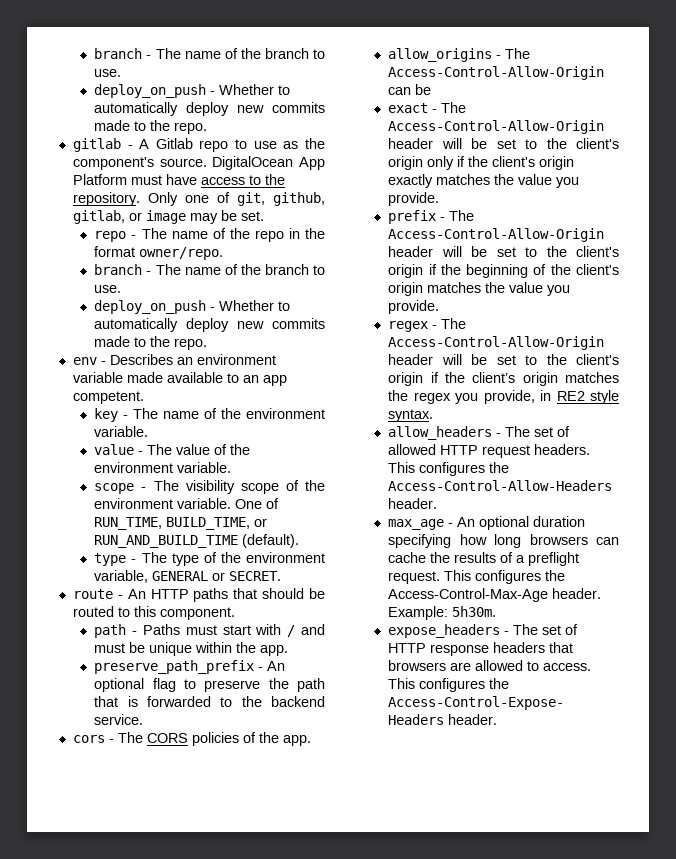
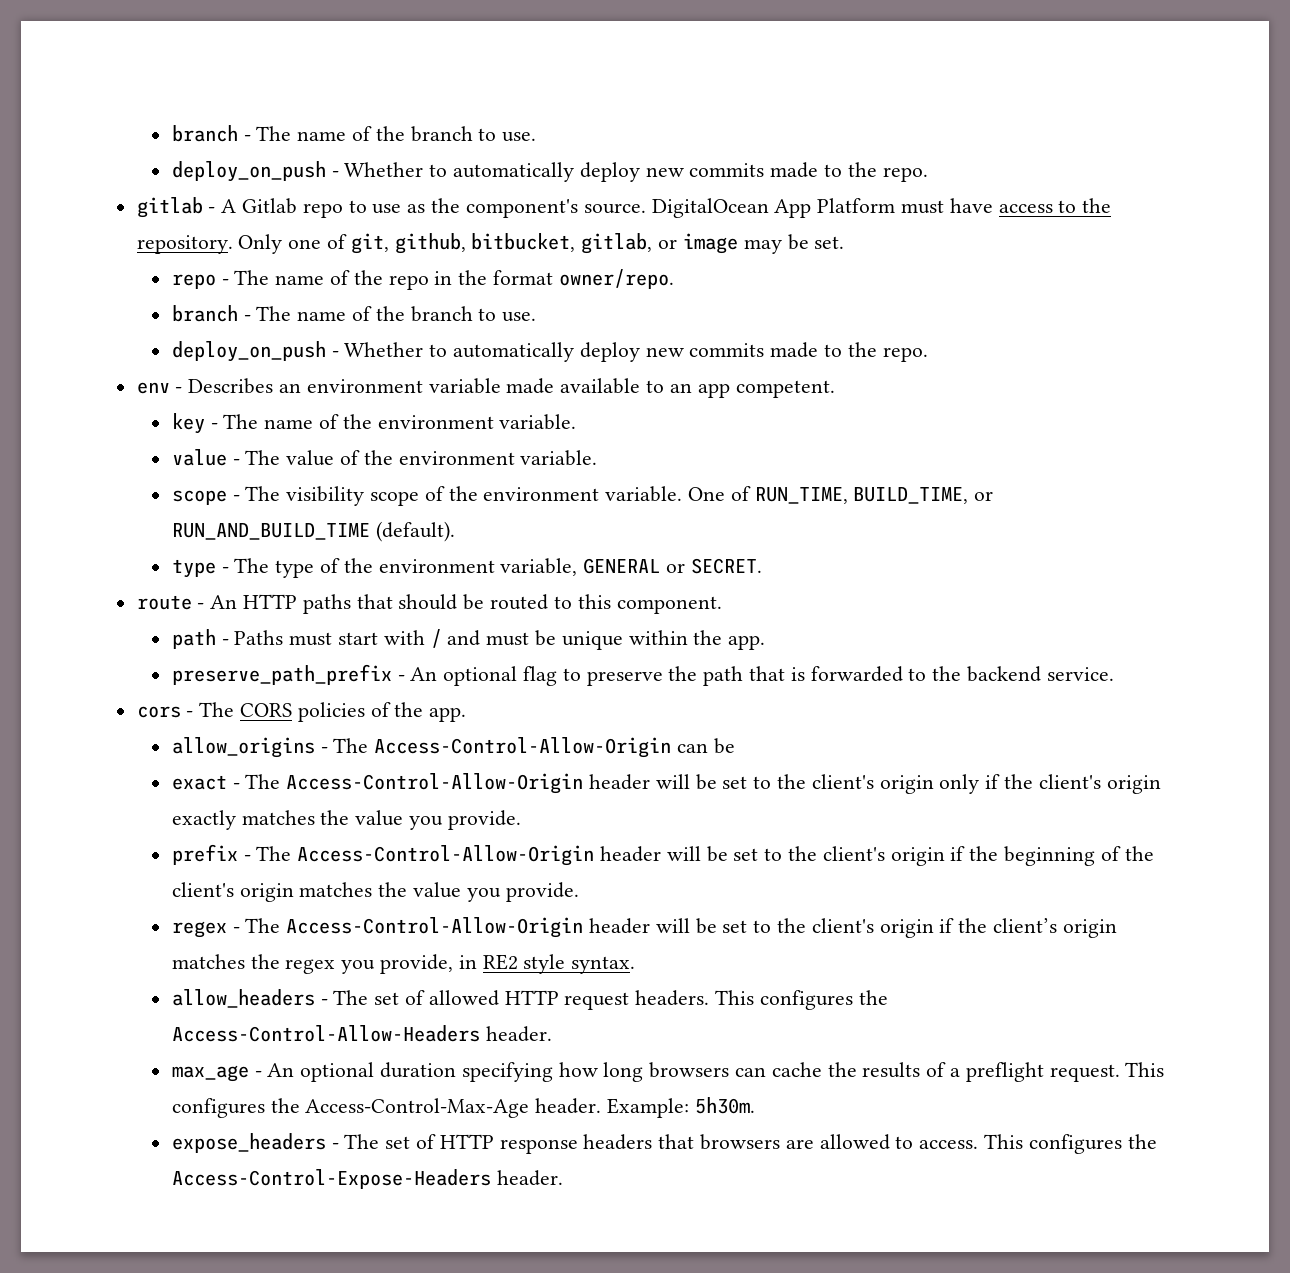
(325, 199) none -> [471,233,576,252] bitbucket,

